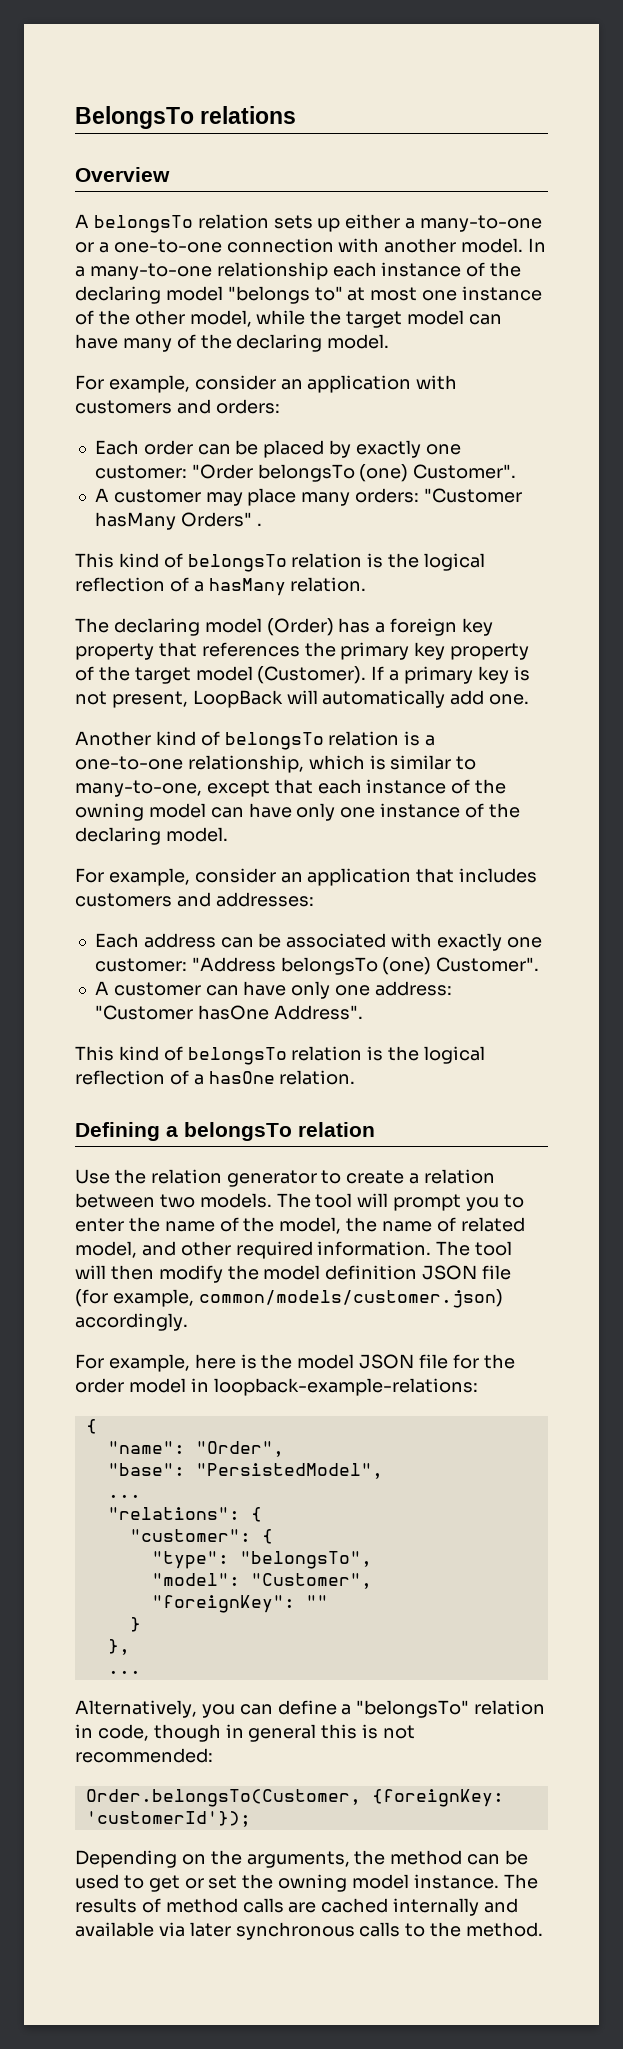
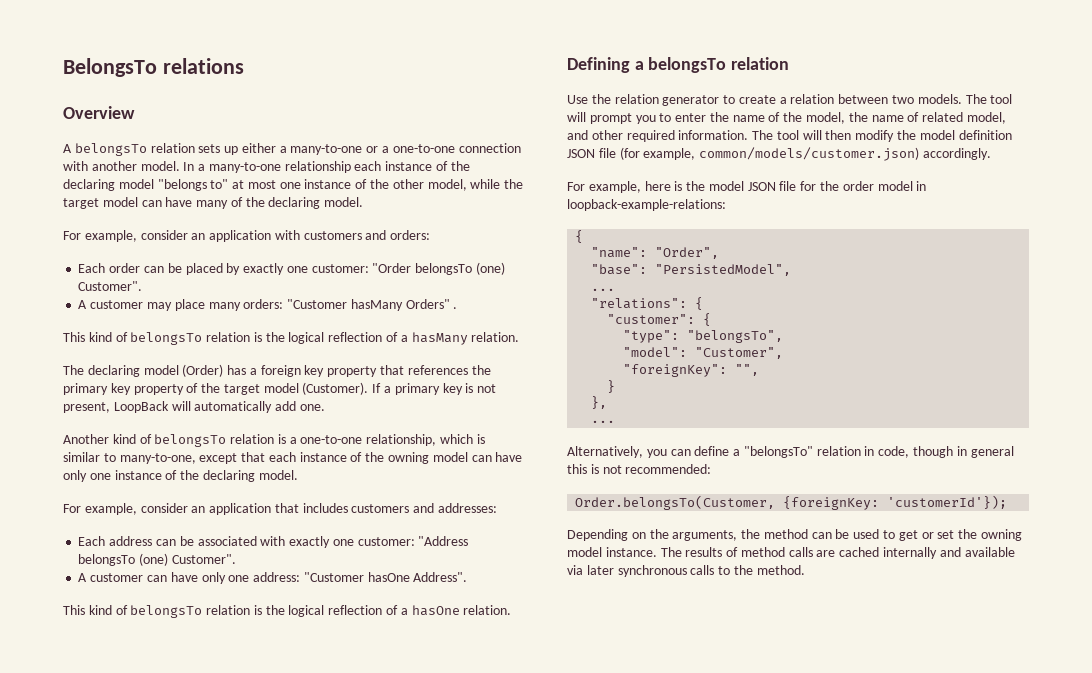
[305,1595,328,1608] "" -> [735,364,760,376] "",

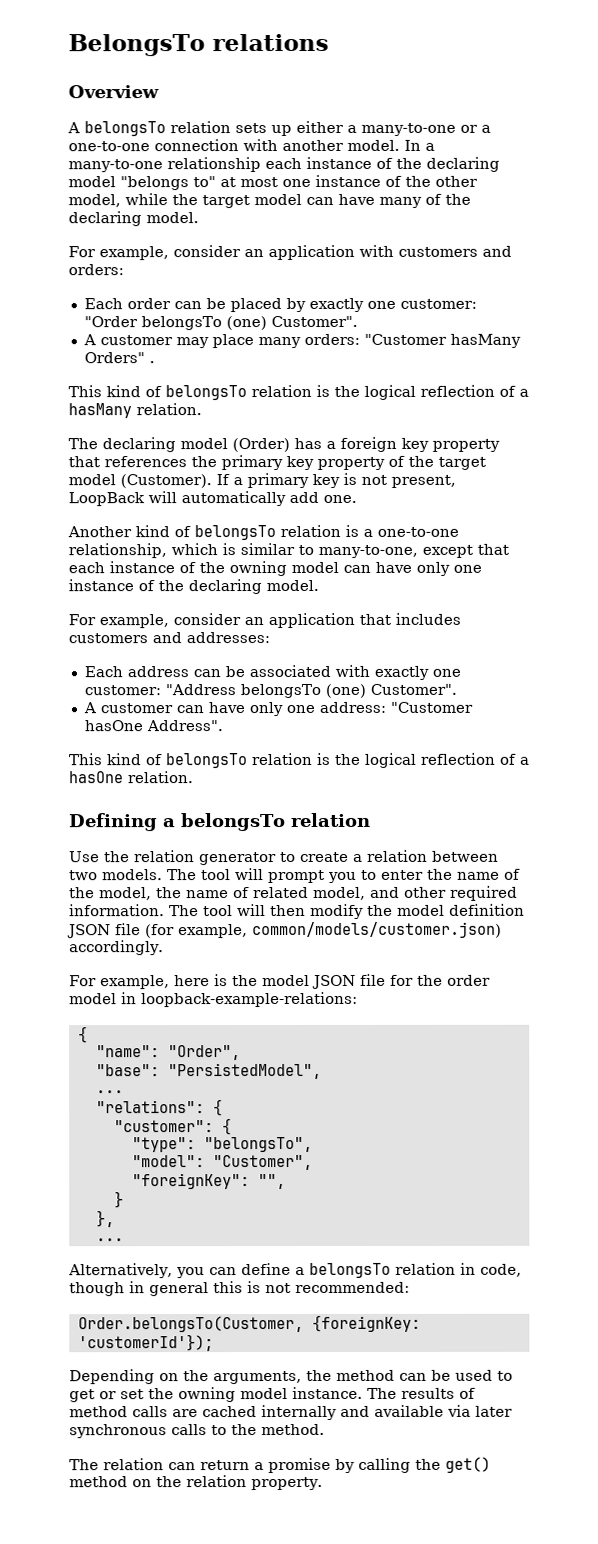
[743,446,813,458] "belongsTo" -> [308,1262,391,1278] belongsTo
(805, 570) none -> [69,1456,491,1474] [69,1475,323,1491] // The relation can return a promise by calling the get() method on the relation property.

